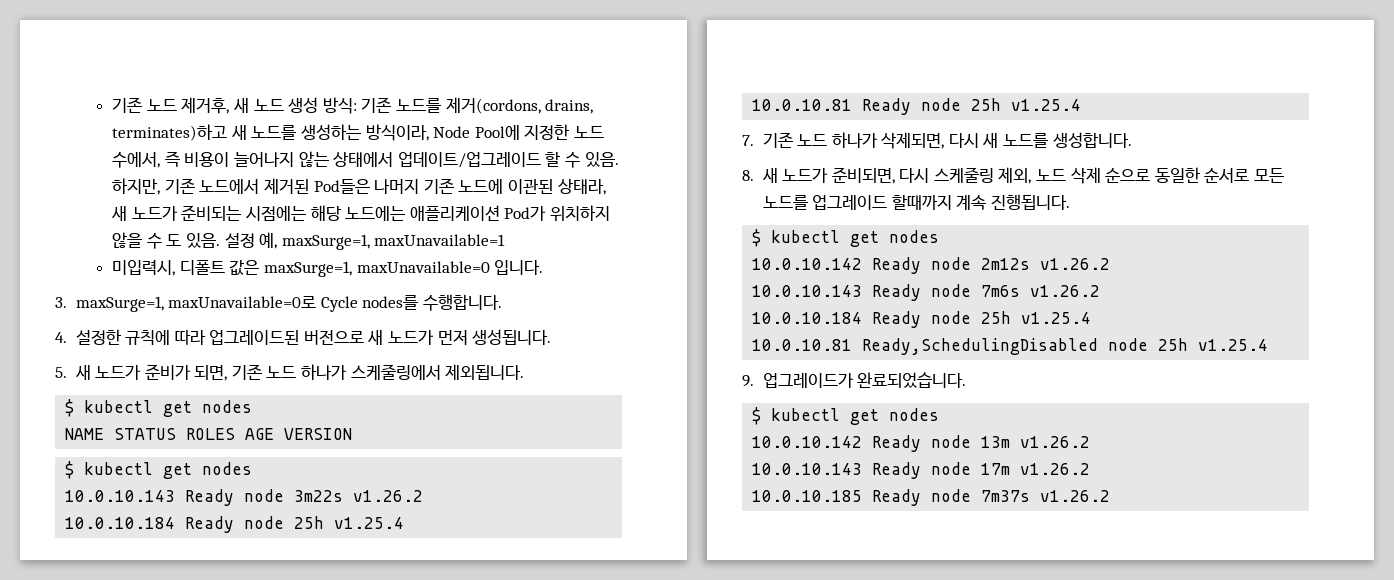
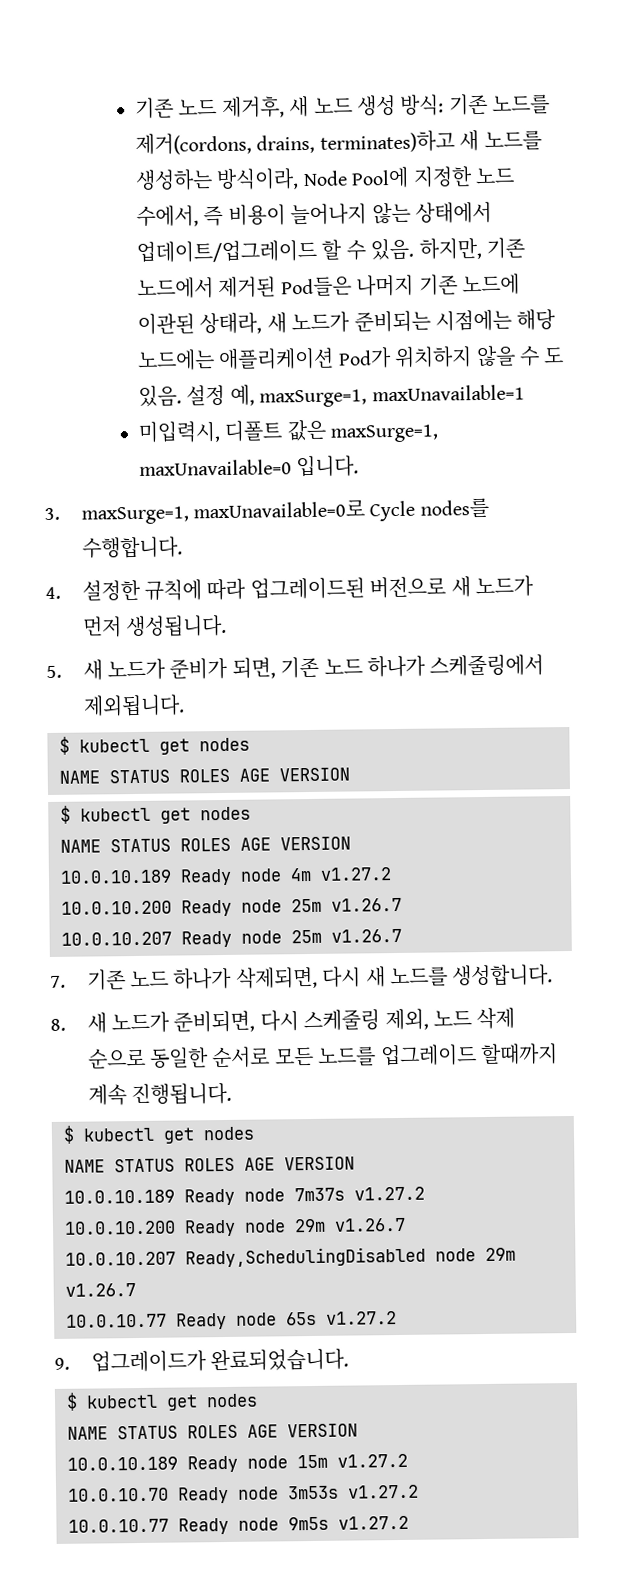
[65,489,424,506] [65,516,405,533] [752,98,1082,115] 10.0.10.143 Ready node 3m22s v1.26.2 // 10.0.10.184 Ready node 25h v1.25.4 // 10.0.10.81 Ready node 25h v1.25.4 -> [60,836,351,853] [60,867,392,886] [61,897,402,917] [61,928,402,948] NAME STATUS ROLES AGE VERSION // 10.0.10.189 Ready node 4m v1.27.2 // 10.0.10.200 Ready node 25m v1.26.7 // 10.0.10.207 Ready node 25m v1.26.7
[752,257,1111,274] [752,284,1101,301] [752,311,1092,328] [752,338,1269,355] 10.0.10.142 Ready node 2m12s v1.26.2 // 10.0.10.143 Ready node 7m6s v1.26.2 // 10.0.10.184 Ready node 25h v1.25.4 // 10.0.10.81 Ready,SchedulingDisabled node 25h v1.25.4 -> [64,1156,355,1173] [64,1186,425,1206] [64,1217,406,1237] [65,1246,516,1268] [65,1283,136,1297] [66,1311,397,1330] NAME STATUS ROLES AGE VERSION // 10.0.10.189 Ready node 7m37s v1.27.2 // 10.0.10.200 Ready node 29m v1.26.7 // 10.0.10.207 Ready,SchedulingDisabled node 29m v1.26.7 // 10.0.10.77 Ready node 65s v1.27.2
[752,435,1091,452] [752,462,1091,479] [752,489,1111,506] 10.0.10.142 Ready node 13m v1.26.2 // 10.0.10.143 Ready node 17m v1.26.2 // 10.0.10.185 Ready node 7m37s v1.26.2 -> [67,1423,358,1440] [67,1453,408,1473] [68,1484,419,1504] [68,1515,409,1535] NAME STATUS ROLES AGE VERSION // 10.0.10.189 Ready node 15m v1.27.2 // 10.0.10.70 Ready node 3m53s v1.27.2 // 10.0.10.77 Ready node 9m5s v1.27.2

